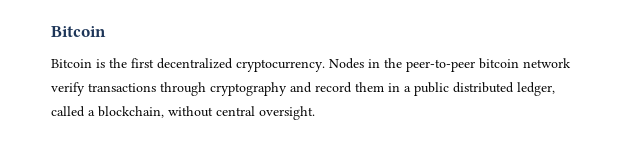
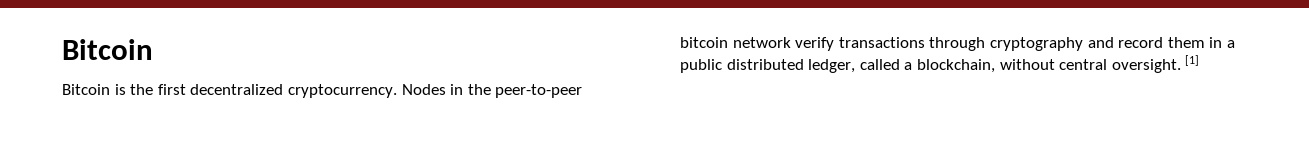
(315, 113) none -> [1185,55,1200,66] [1]

